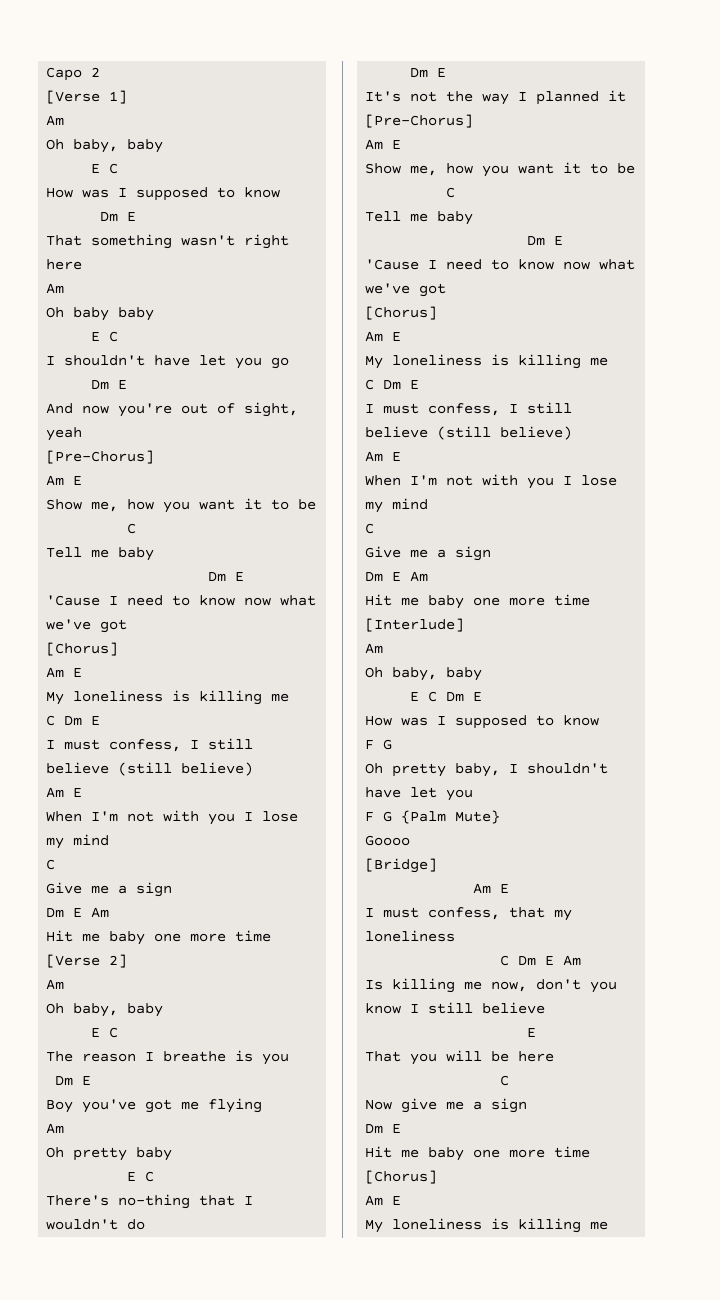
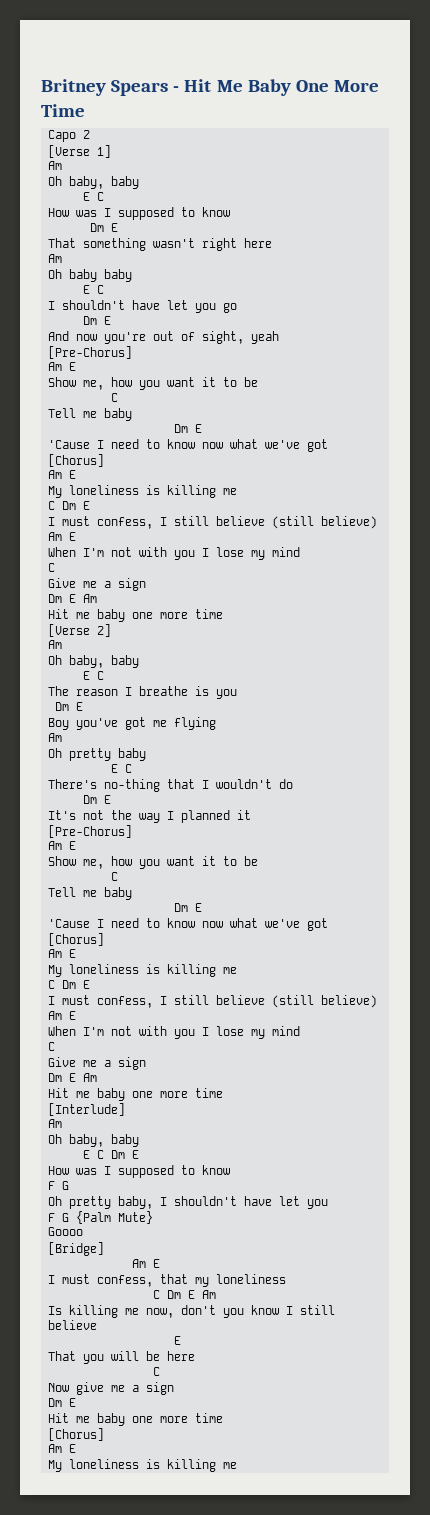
(46, 74) none -> [41,79,379,96] [41,104,85,117] Britney Spears - Hit Me Baby One More Time //

